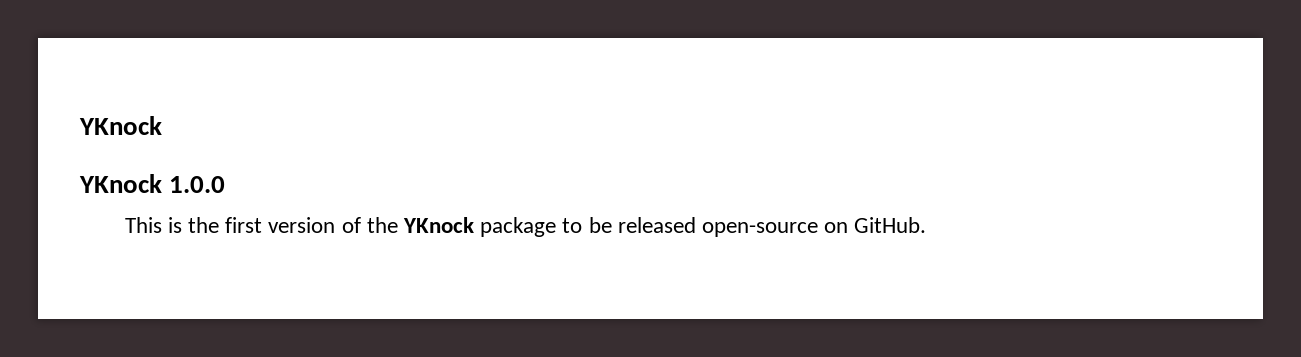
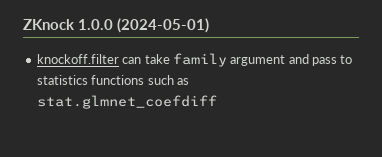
[79,116,162,135] [79,174,226,193] [124,217,927,237] YKnock // YKnock 1.0.0 // This is the first version of the YKnock package to be released open-source on GitHub. -> [23,18,209,33] [36,53,353,67] [36,75,189,85] [36,95,217,109] ZKnock 1.0.0 (2024-05-01) // knockoff.filter can take family argument and pass to statistics functions such as stat.glmnet_coefdiff

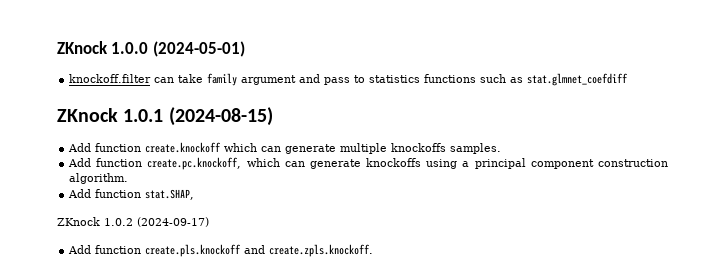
(217, 102) none -> [57,107,273,126] [68,142,502,154] [68,157,668,170] [69,173,129,184] [68,189,195,200] [57,217,209,227] [68,244,374,257] // ZKnock 1.0.1 (2024-08-15) // Add function create.knockoff which can generate multiple knockoffs samples. // Add function create.pc.knockoff, which can generate knockoffs using a principal component construction algorithm. // Add function stat.SHAP, // ZKnock 1.0.2 (2024-09-17) // Add function create.pls.knockoff and create.zpls.knockoff.

